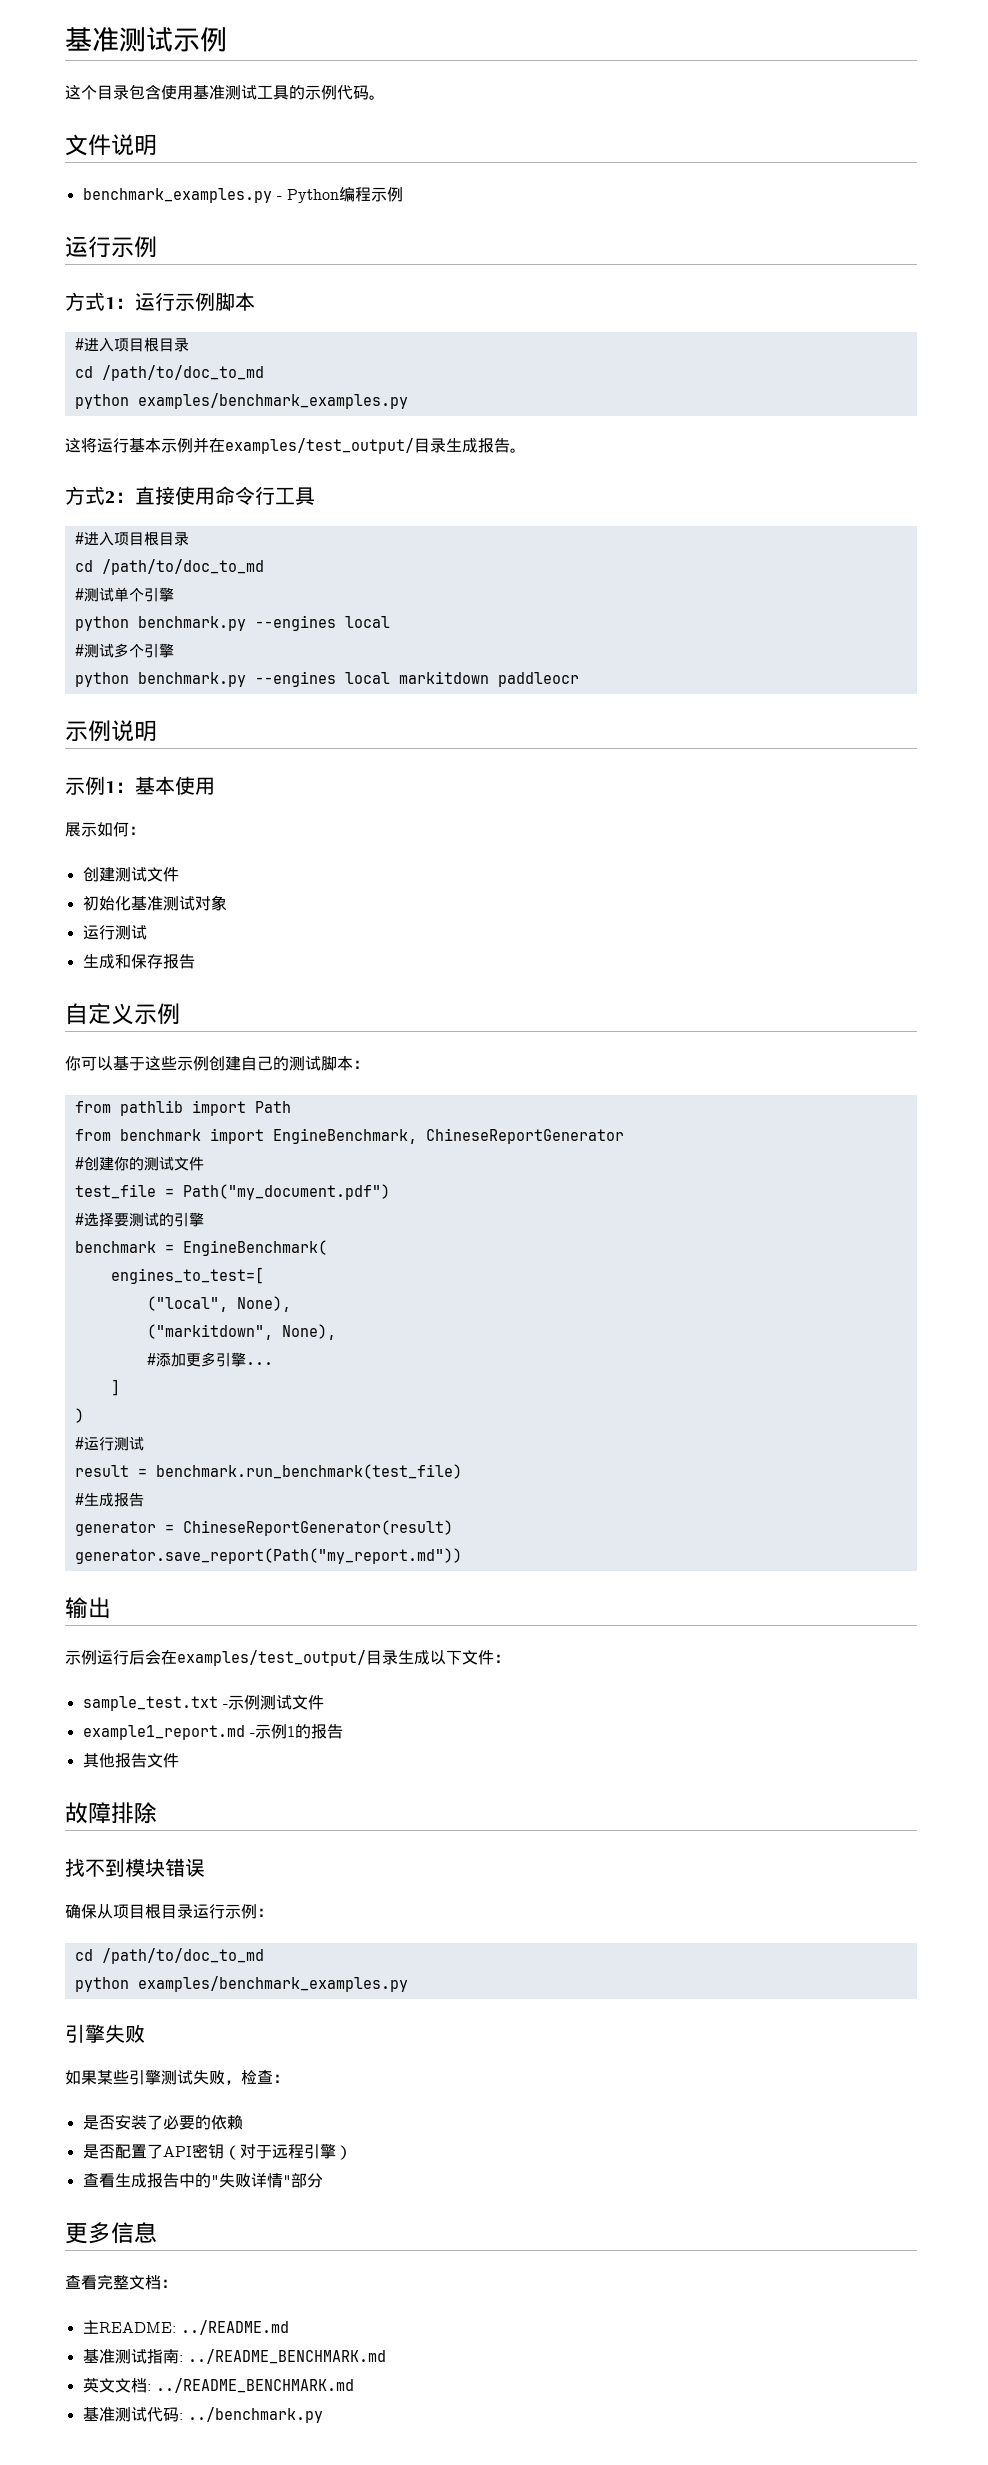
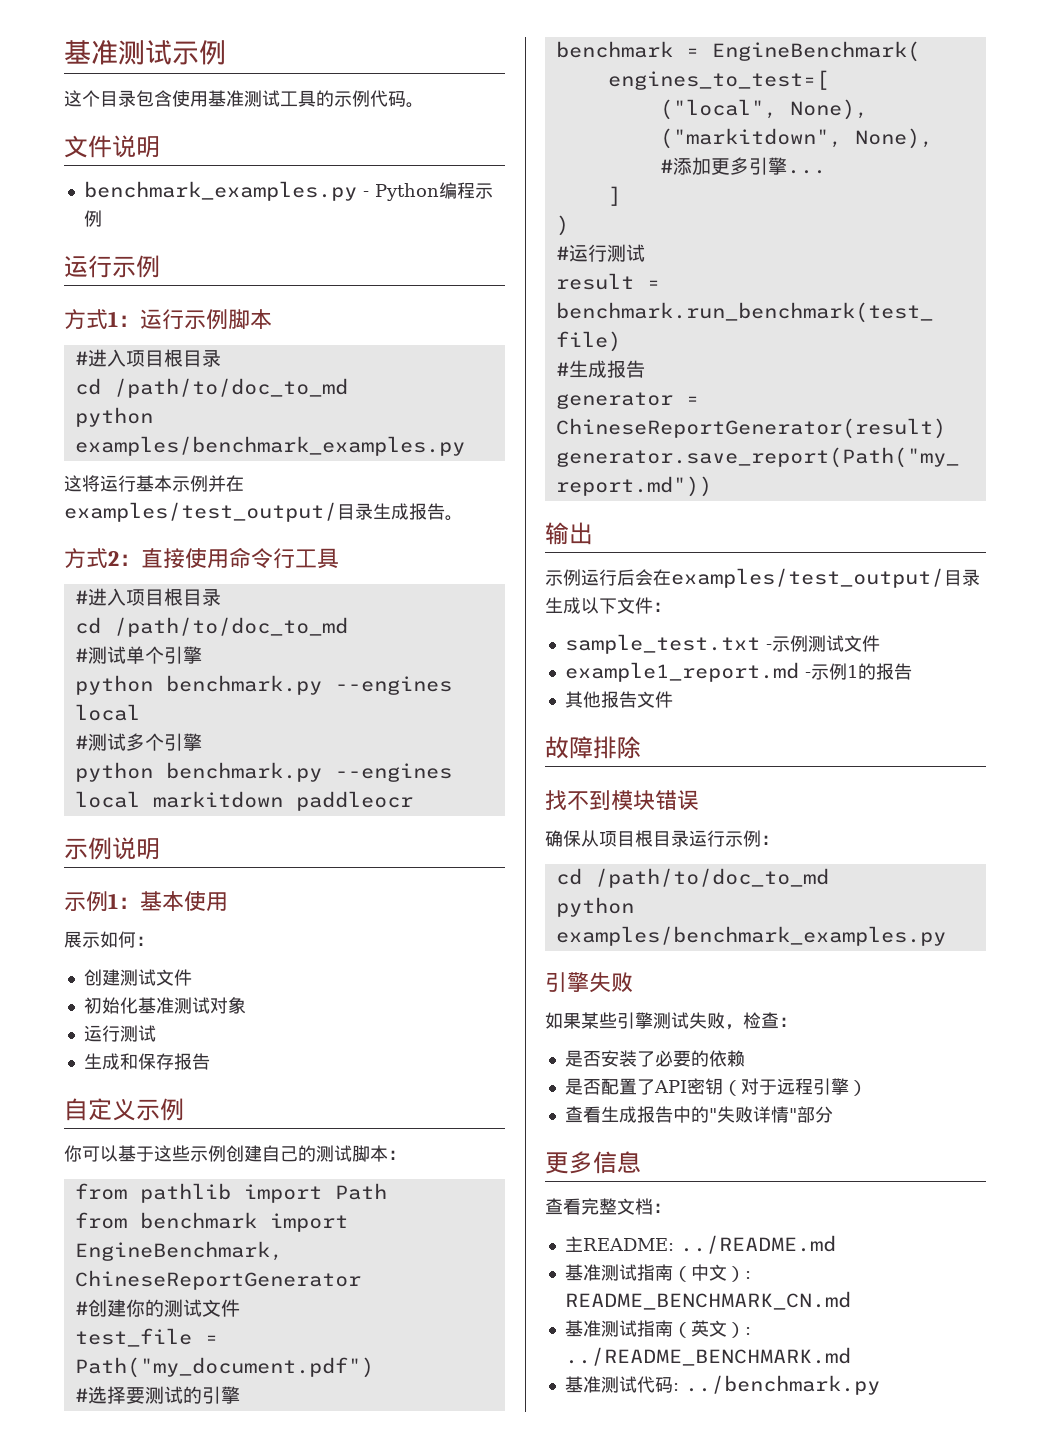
[178,2349,386,2364] [82,2378,147,2393] : ../README_BENCHMARK.md // 英文文档 -> [672,1264,751,1282] [564,1291,851,1310] [564,1320,745,1338] （中文）: README_BENCHMARK_CN.md // 基准测试指南（英文）

